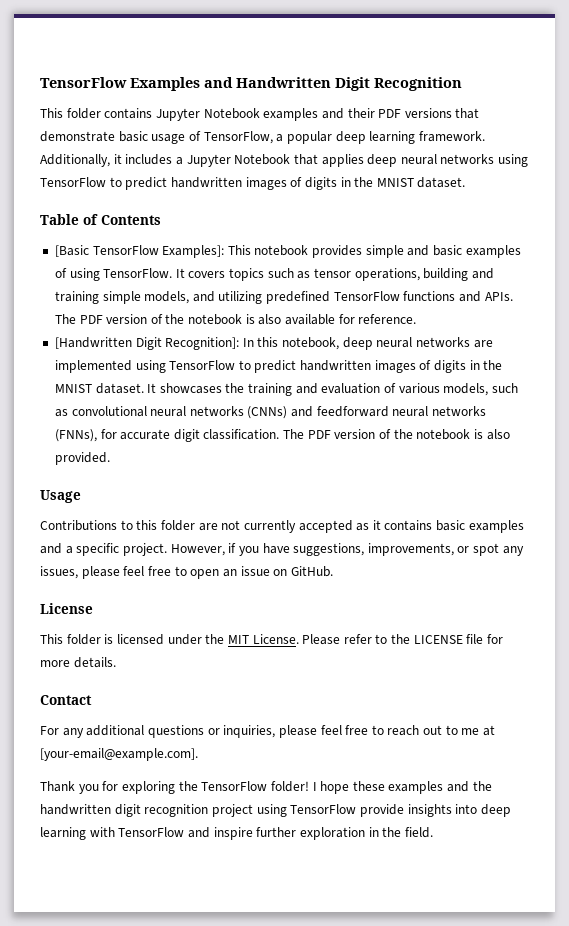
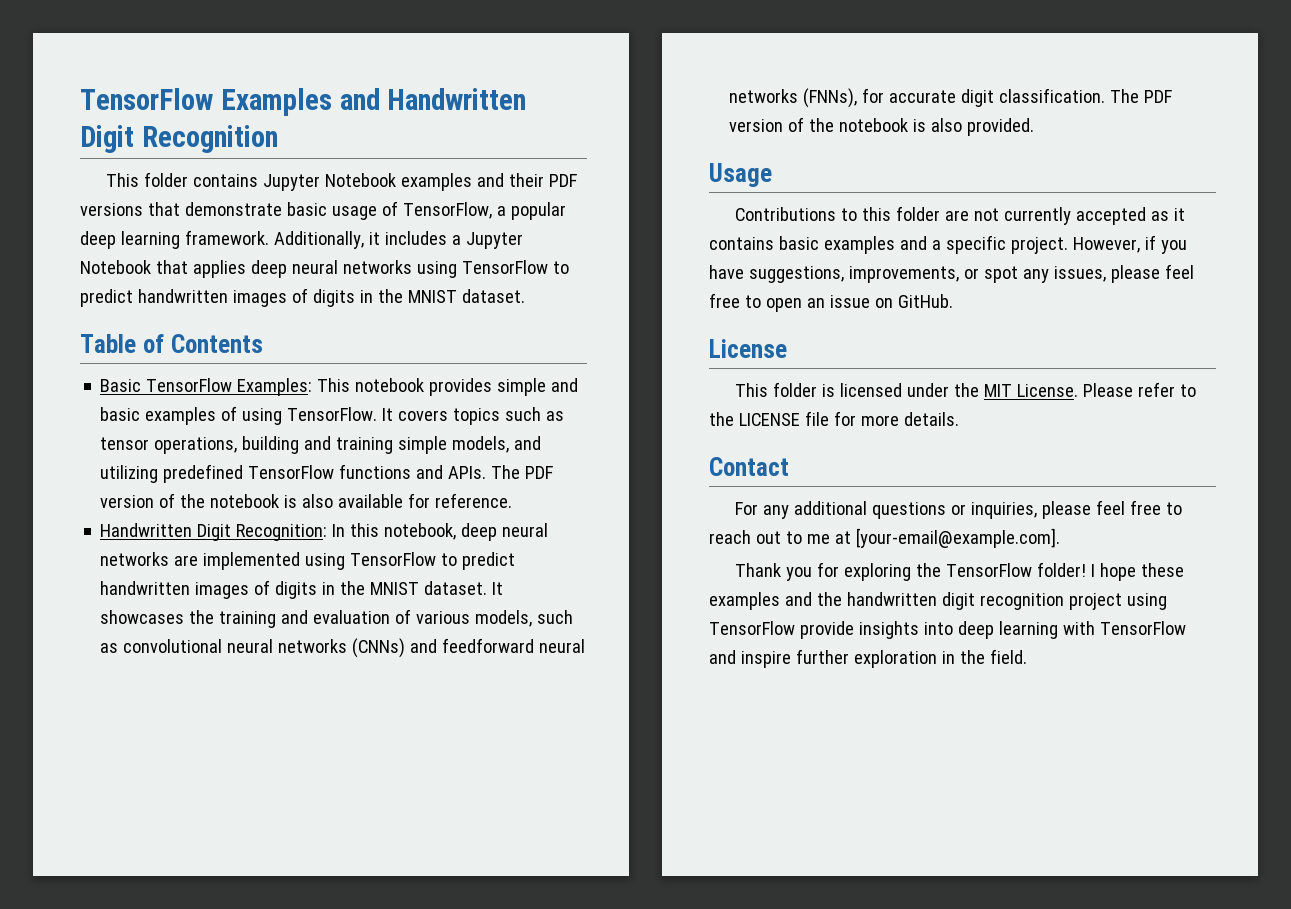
[54,245,225,258] [Basic TensorFlow Examples]: -> [100,378,313,396] Basic TensorFlow Examples:
[54,337,240,350] [Handwritten Digit Recognition]: -> [100,523,328,541] Handwritten Digit Recognition:

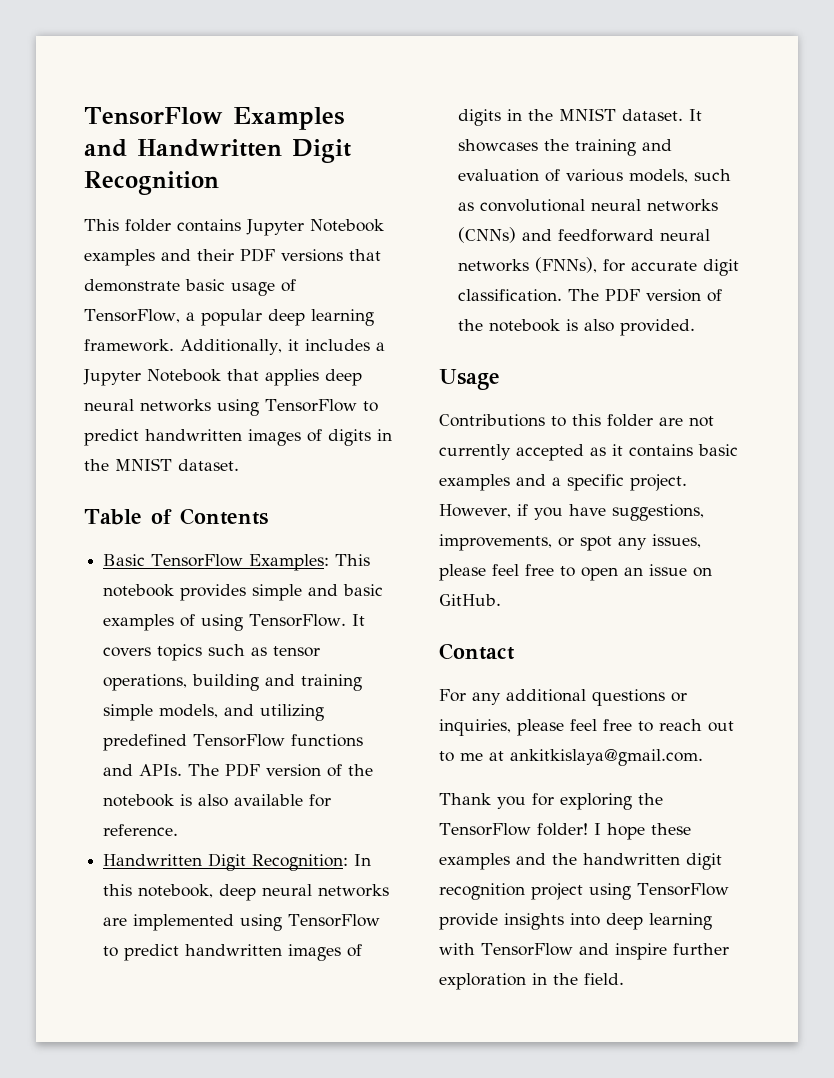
[709,339,787,358] [734,382,1196,397] [709,411,959,426] // License // This folder is licensed under the MIT License. Please refer to the LICENSE file for more details. -> (501, 600) none
[855,528,1060,548] [your-email@example.com]. -> [510,749,703,766] ankitkislaya@gmail.com.

